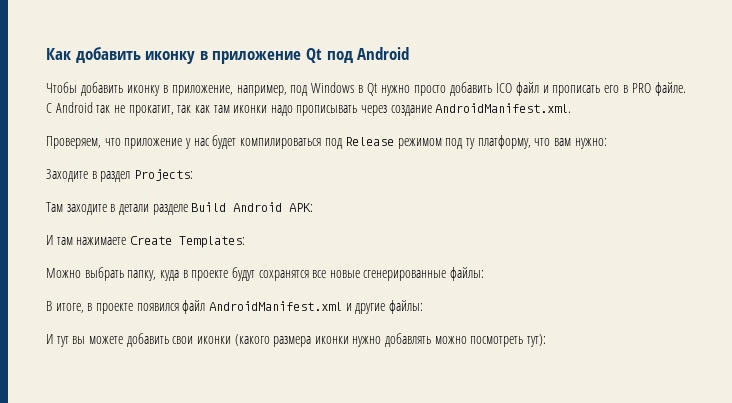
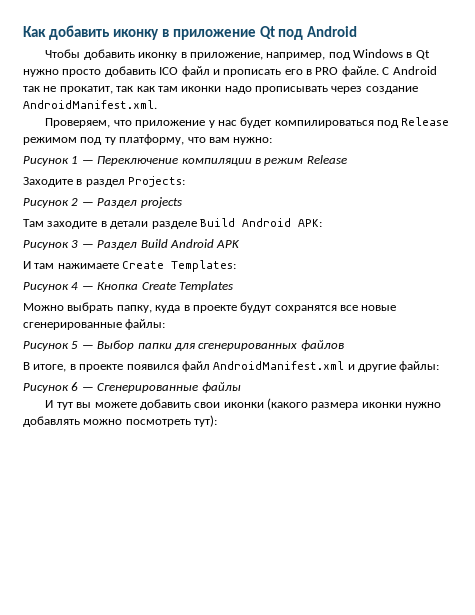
(607, 143) none -> [23,155,347,166] // Рисунок 1 — Переключение компиляции в режим Release
(193, 175) none -> [23,197,182,208] // Рисунок 2 — Раздел projects
(314, 207) none -> [23,239,241,250] // Рисунок 3 — Раздел Build Android APK
(245, 242) none -> [23,281,233,292] // Рисунок 4 — Кнопка Create Templates
(485, 274) none -> [23,340,344,351] // Рисунок 5 — Выбор папки для сгенерированных файлов
(423, 307) none -> [23,382,241,393] // Рисунок 6 — Сгенерированные файлы

